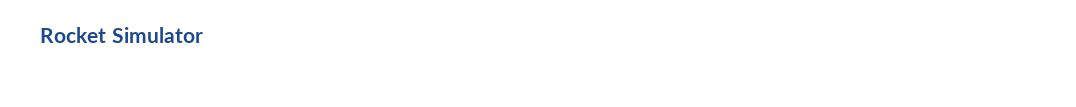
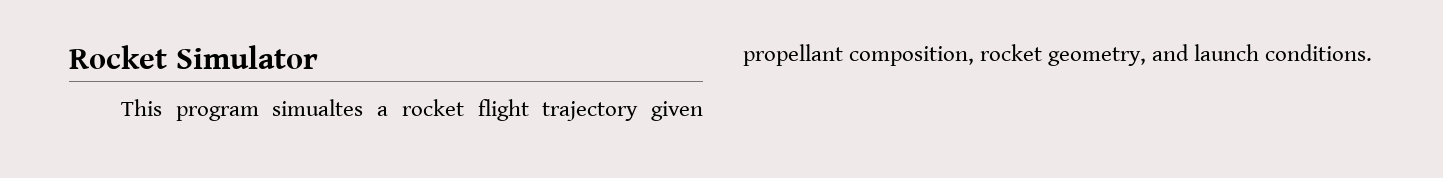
(203, 35) none -> [120,99,704,121] [743,44,1373,66] // This program simualtes a rocket flight trajectory given propellant composition, rocket geometry, and launch conditions.

